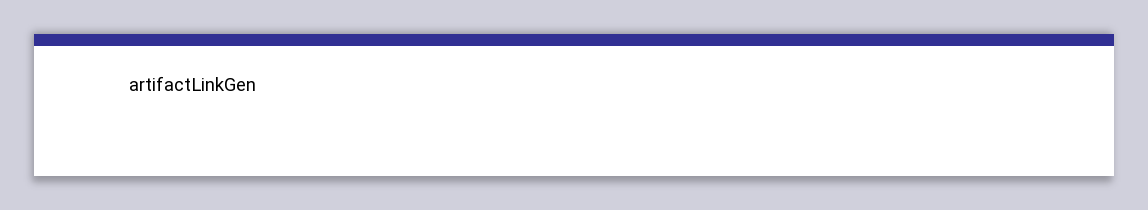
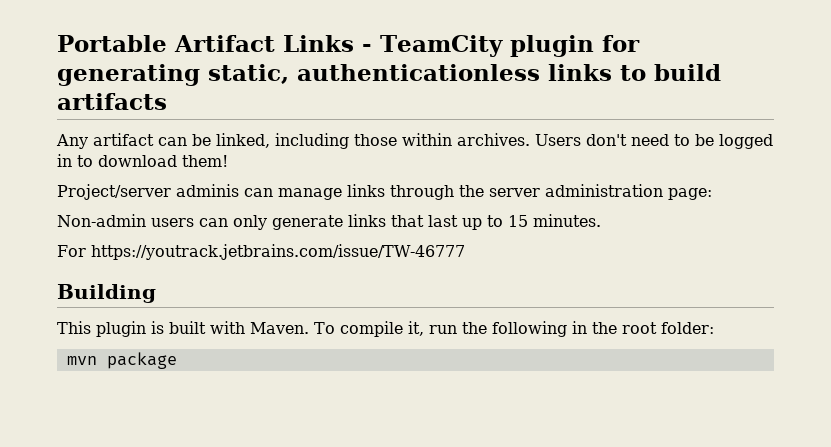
[129,76,256,91] artifactLinkGen -> [57,35,640,57] [57,64,721,86] [57,93,167,110] [56,133,773,149] [57,154,228,167] [57,184,712,200] [57,214,601,230] [57,244,465,260] [57,284,156,303] [57,321,714,337] [66,352,177,369] Portable Artifact Links - TeamCity plugin for generating static, authenticationless links to build artifacts // Any artifact can be linked, including those within archives. Users don't need to be logged in to download them! // Project/server adminis can manage links through the server administration page: // Non-admin users can only generate links that last up to 15 minutes. // For https://youtrack.jetbrains.com/issue/TW-46777 // Building // This plugin is built with Maven. To compile it, run the following in the root folder: // mvn package

